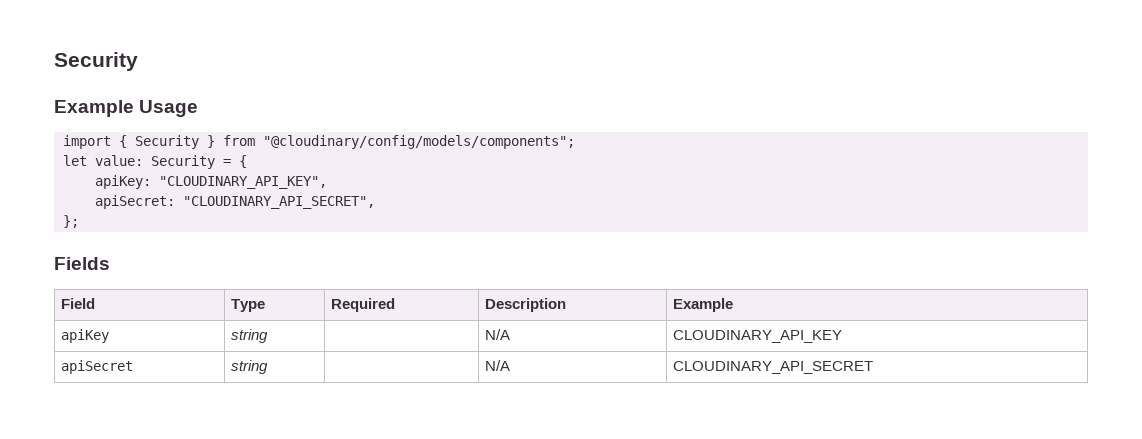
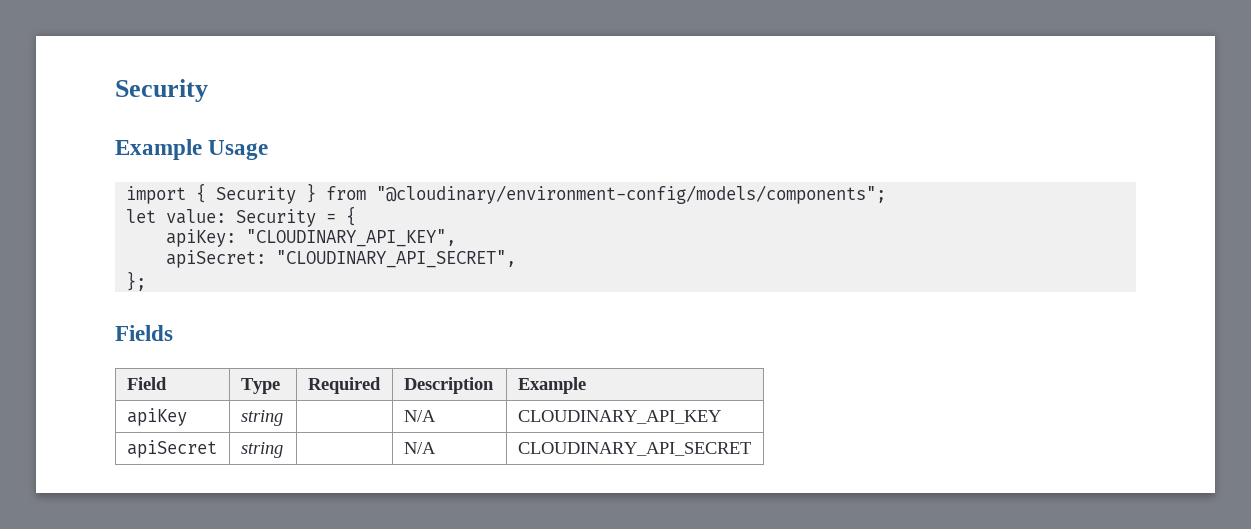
[263,135,575,149] "@cloudinary/config/models/components"; -> [376,185,887,204] "@cloudinary/environment-config/models/components";

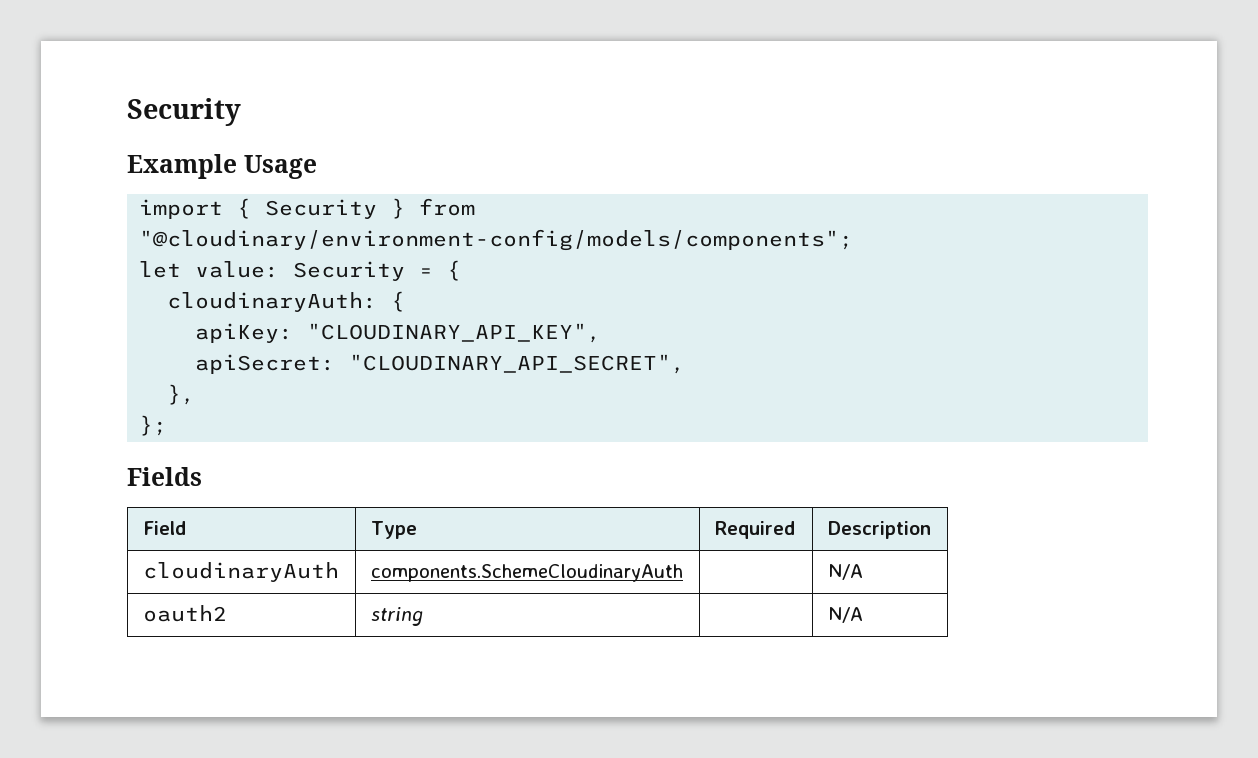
(357, 216) none -> [167,291,406,312] // cloudinaryAuth: {
(517, 259) none -> [167,384,196,405] // },
[517,377,586,394] [126,408,187,426] [240,410,283,426] [403,410,436,422] [517,410,721,424] [126,440,217,458] [240,442,283,458] [403,442,436,454] [517,442,751,456] | Example // apiKey | string | | N/A | CLOUDINARY_API_KEY // apiSecret | string | | N/A | CLOUDINARY_API_SECRET -> [142,562,339,582] [370,564,683,582] [827,564,863,580] [142,605,227,622] [370,607,423,626] [827,607,863,623] // cloudinaryAuth | components.SchemeCloudinaryAuth | | N/A // oauth2 | string | | N/A

